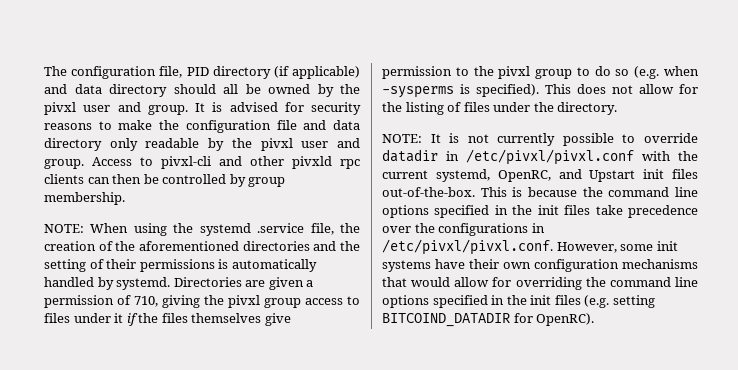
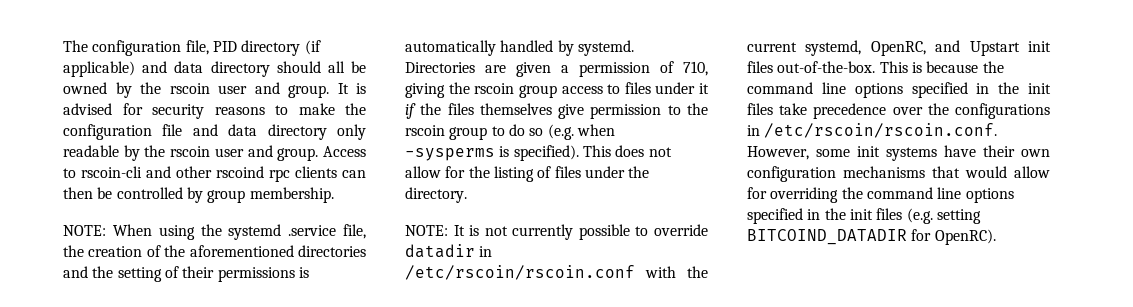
[44,102,76,115] pivxl -> [169,83,210,94] rscoin
[260,138,293,151] pivxl -> [170,146,211,157] rscoin
[161,156,211,169] pivxl-cli -> [81,166,142,178] rscoin-cli
[292,156,332,169] pivxld -> [216,166,264,178] rscoind
[228,295,260,308] pivxl -> [474,83,515,94] rscoin
[498,66,531,79] pivxl -> [405,125,445,136] rscoin
[466,149,634,165] /etc/pivxl/pivxl.conf -> [405,265,635,280] /etc/rscoin/rscoin.conf
[382,239,553,255] /etc/pivxl/pivxl.conf. -> [764,123,998,138] /etc/rscoin/rscoin.conf.

